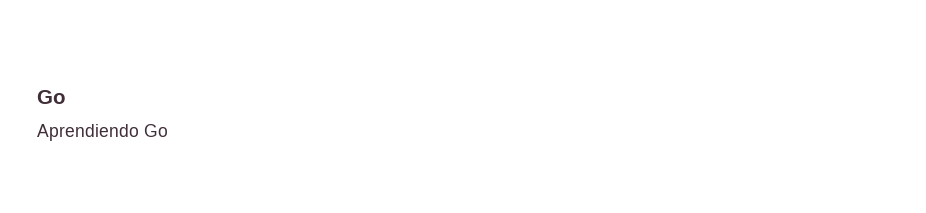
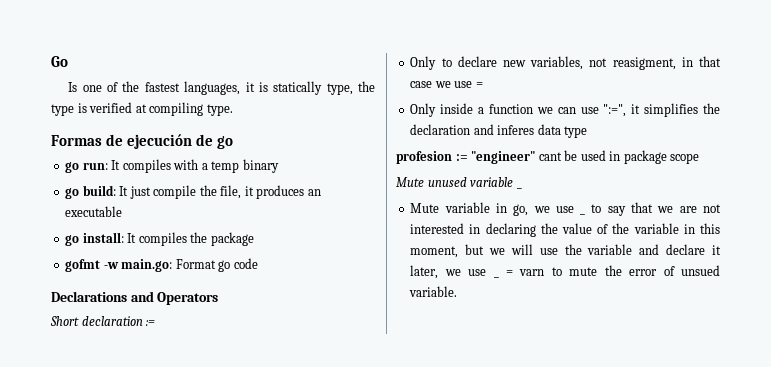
[37,124,168,141] Aprendiendo Go -> [68,81,375,95] [51,102,233,116] [51,134,233,149] [65,159,279,173] [65,185,321,199] [65,206,123,217] [65,232,254,246] [65,258,258,272] [51,291,219,305] [50,316,156,326] [410,56,721,70] [410,81,483,88] [410,103,720,117] [410,124,588,138] [396,150,700,164] [396,177,514,187] [515,187,523,189] [410,202,574,216] [580,213,586,215] [591,202,721,216] [410,223,720,237] [410,244,721,258] [410,265,487,279] [493,276,499,278] [506,265,720,276] [409,286,458,297] Is one of the fastest languages, it is statically type, the type is verified at compiling type. // Formas de ejecución de go // go run: It compiles with a temp binary // go build: It just compile the file, it produces an executable // go install: It compiles the package // gofmt -w main.go: Format go code // Declarations and Operators // Short declaration := // Only to declare new variables, not reasigment, in that case we use = // Only inside a function we can use ":=", it simplifies the declaration and inferes data type // profesion := "engineer" cant be used in package scope // Mute unused variable _ // Mute variable in go, we use _ to say that we are not interested in declaring the value of the variable in this moment, but we will use the variable and declare it later, we use _ = varn to mute the error of unsued variable.

